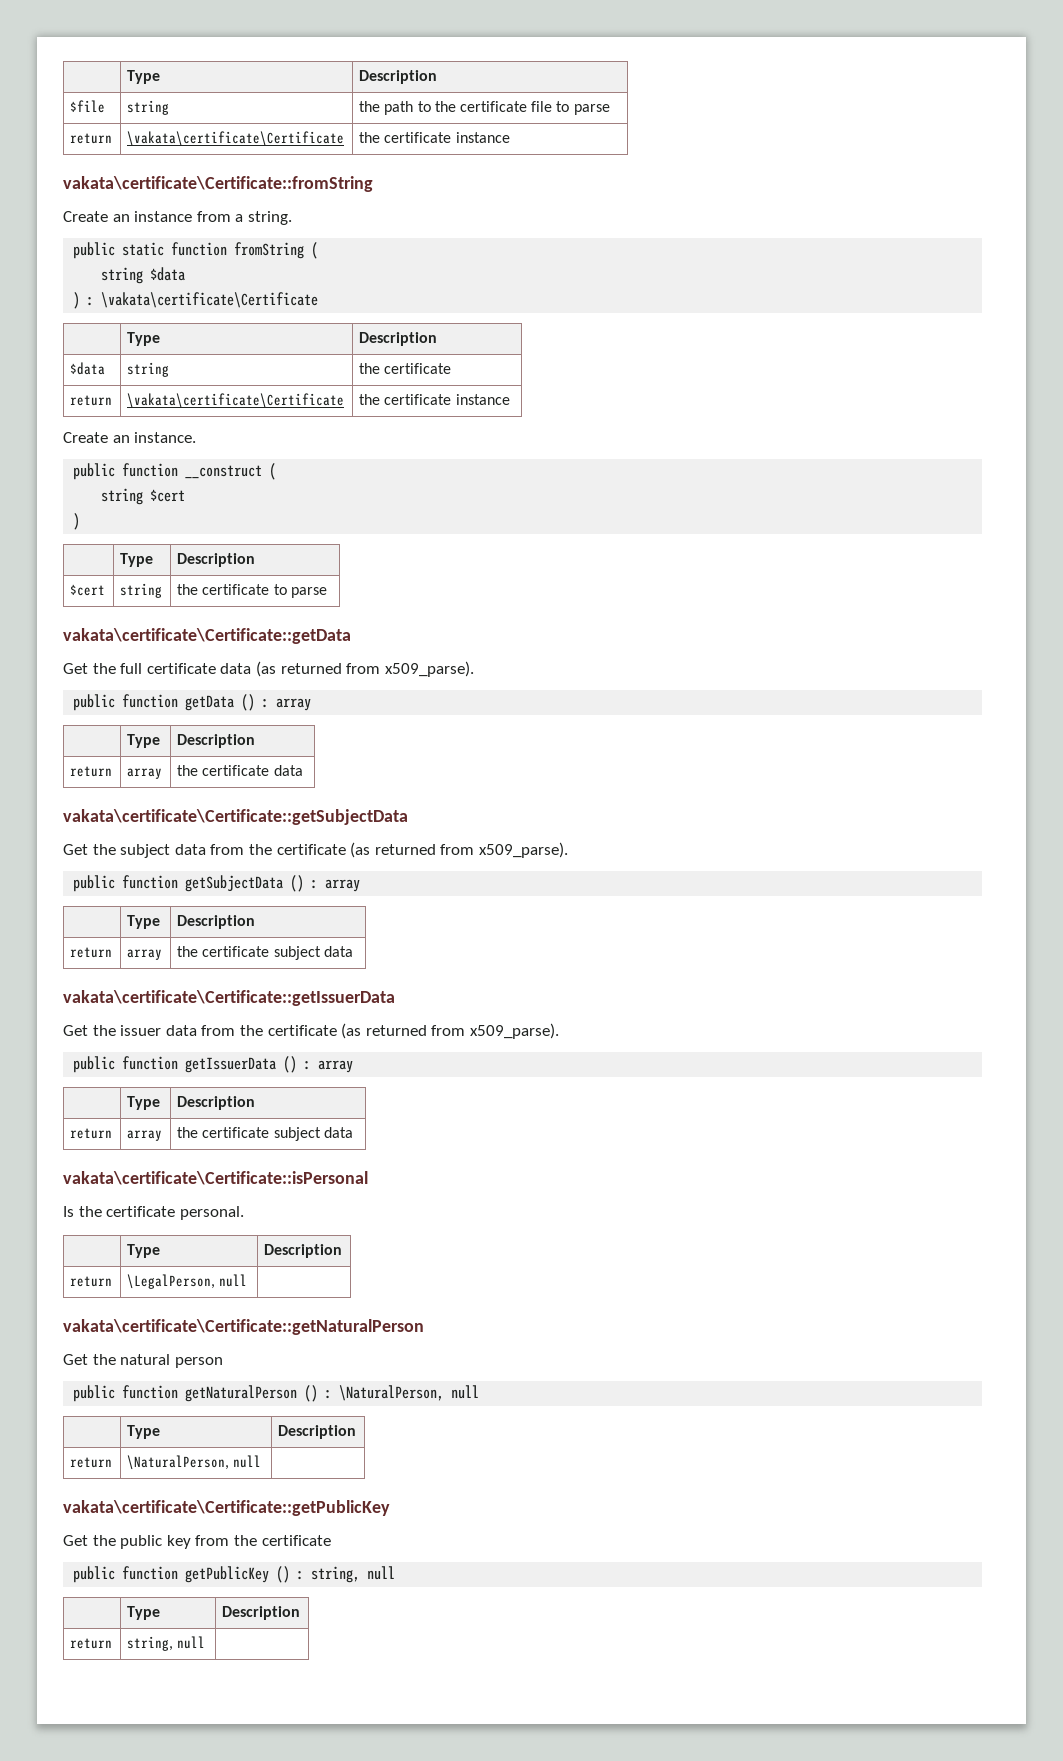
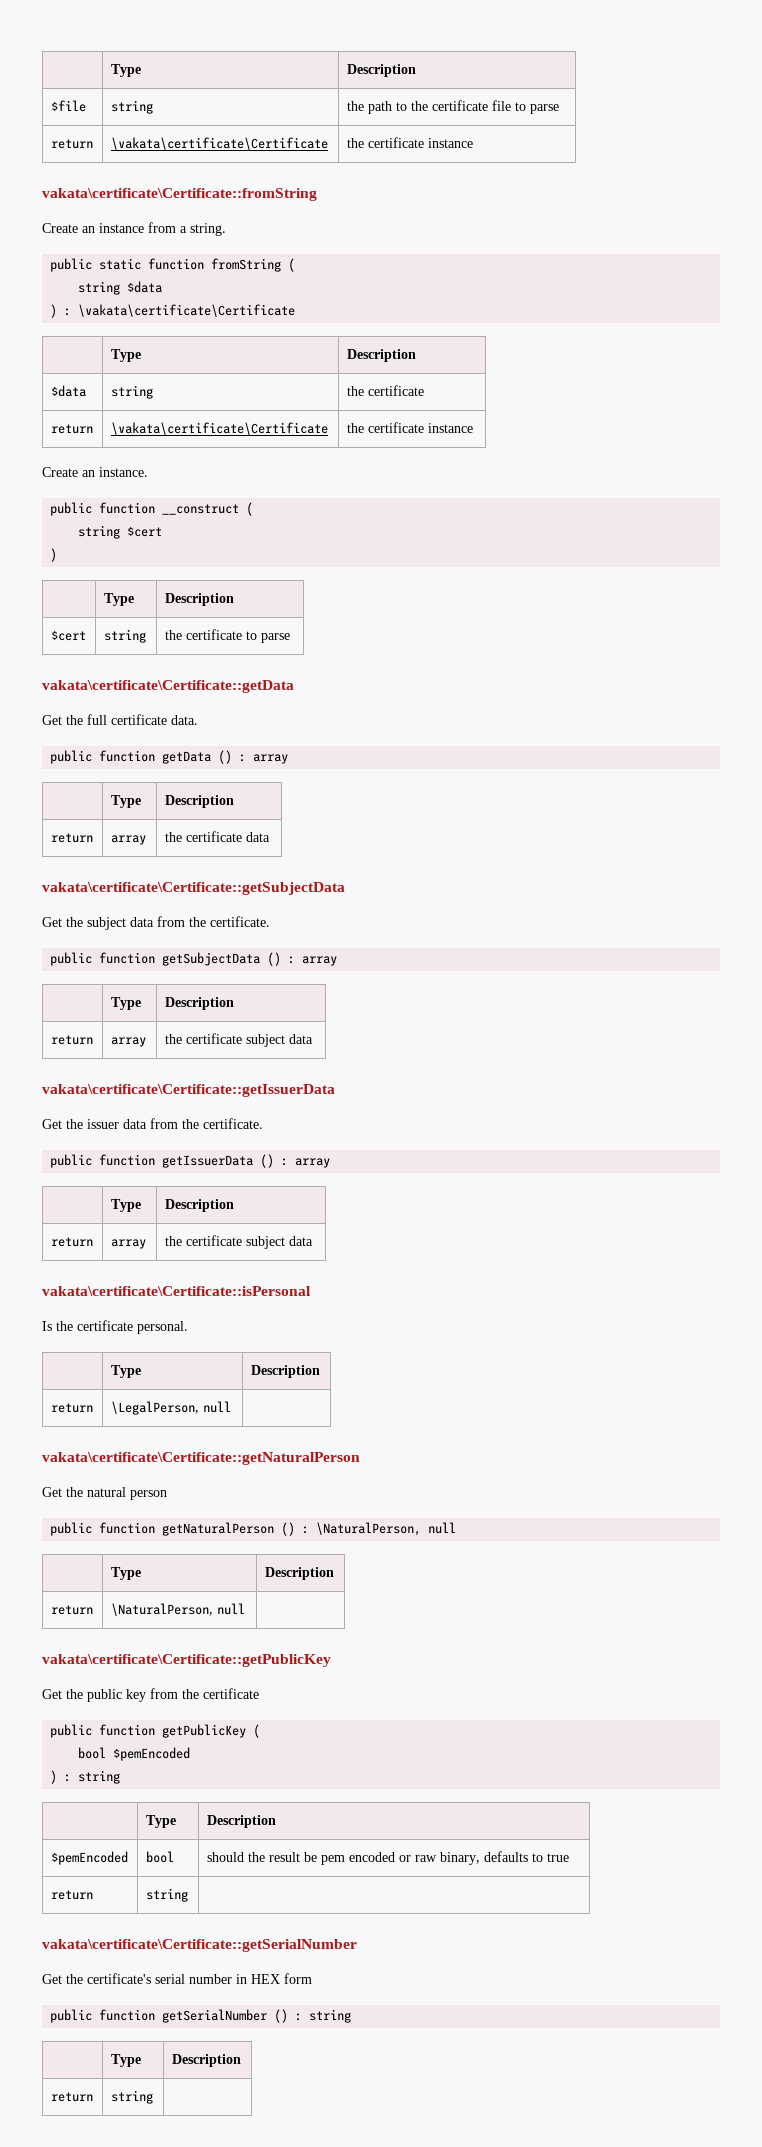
[220,661,474,677] data (as returned from x509_parse). -> [171,715,198,725] data.
[276,842,568,858] certificate (as returned from x509_parse). -> [210,916,270,927] certificate.
[267,1023,559,1039] certificate (as returned from x509_parse). -> [203,1118,263,1129] certificate.
[276,1566,396,1583] [127,1606,161,1620] [222,1606,301,1620] [70,1638,113,1649] [127,1636,206,1651] () : string, null // | Type | Description // return | string, null -> [253,1724,261,1738] [78,1747,191,1761] [50,1770,121,1784] [145,1815,176,1828] [206,1815,276,1828] [50,1851,128,1865] [145,1851,174,1863] [206,1851,569,1865] [50,1890,93,1900] [145,1888,188,1902] [42,1939,357,1952] [42,1973,312,1984] [50,2009,352,2023] [110,2054,141,2067] [171,2054,241,2067] [50,2092,93,2102] [110,2090,153,2104] ( // bool $pemEncoded // ) : string // | Type | Description // $pemEncoded | bool | should the result be pem encoded or raw binary, defaults to true // return | string | // vakata\certificate\Certificate::getSerialNumber // Get the certificate's serial number in HEX form // public function getSerialNumber () : string // | Type | Description // return | string

